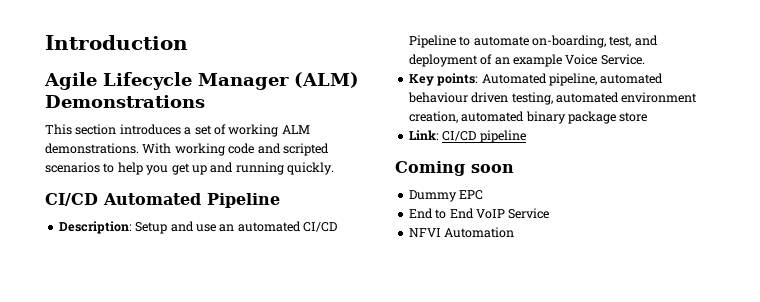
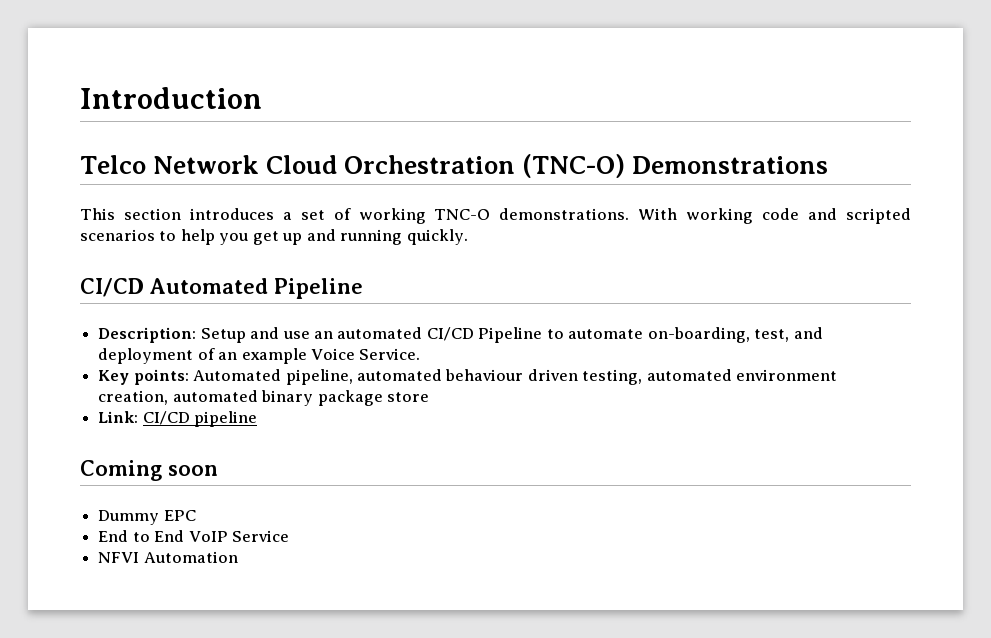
[44,72,359,90] Agile Lifecycle Manager (ALM) -> [80,154,626,178] Telco Network Cloud Orchestration (TNC-O)
[281,125,310,134] ALM -> [434,209,491,220] TNC-O

